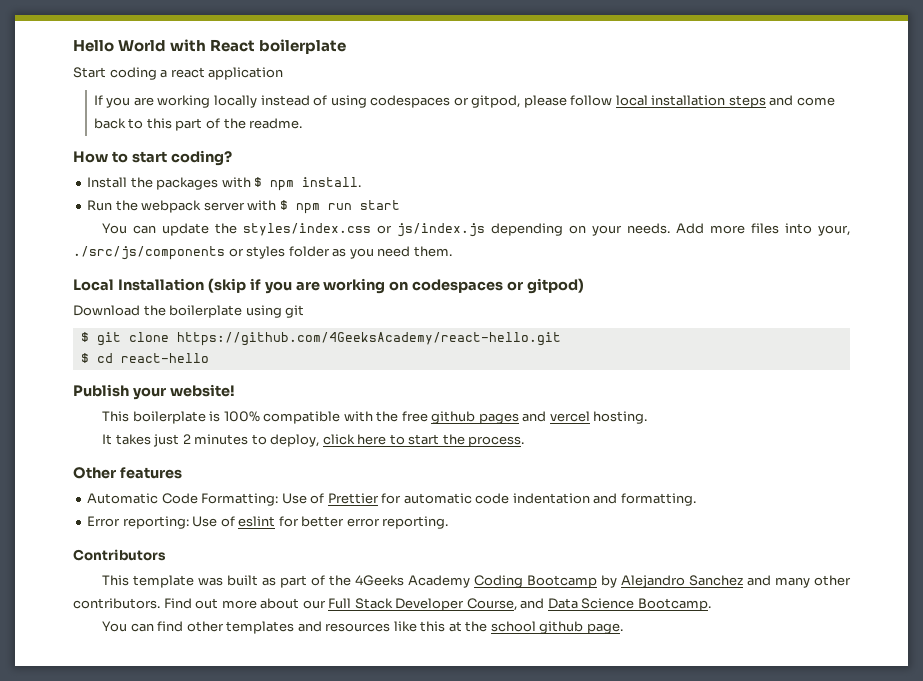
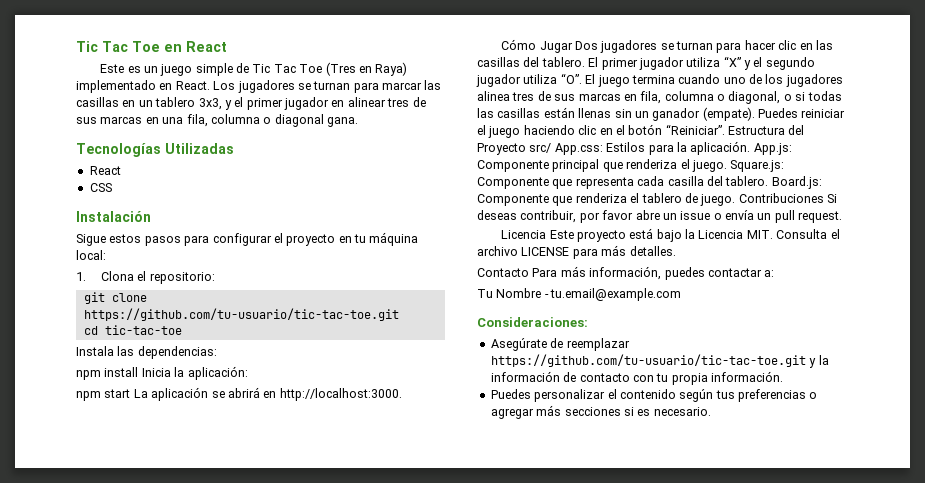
[73,39,347,54] [73,67,284,80] [93,95,835,108] [93,118,303,131] [73,150,232,166] [87,177,362,191] [87,200,400,214] [102,223,850,237] [73,246,452,260] [73,278,585,294] [73,305,305,318] [80,332,561,346] [80,353,209,363] [73,384,235,400] [102,411,648,424] [102,434,525,447] [73,467,182,479] [87,493,696,506] [87,516,449,529] [73,549,166,561] [102,575,851,588] [73,598,711,611] [102,621,623,634] Hello World with React boilerplate // Start coding a react application // If you are working locally instead of using codespaces or gitpod, please follow local installation steps and come back to this part of the readme. // How to start coding? // Install the packages with $ npm install. // Run the webpack server with $ npm run start // You can update the styles/index.css or js/index.js depending on your needs. Add more files into your, ./src/js/components or styles folder as you need them. // Local Installation (skip if you are working on codespaces or gitpod) // Download the boilerplate using git // $ git clone https://github.com/4GeeksAcademy/react-hello.git // $ cd react-hello // Publish your website! // This boilerplate is 100% compatible with the free github pages and vercel hosting. // It takes just 2 minutes to deploy, click here to start the process. // Other features // Automatic Code Formatting: Use of Prettier for automatic code indentation and formatting. // Error reporting: Use of eslint for better error reporting. // Contributors // This template was built as part of the 4Geeks Academy Coding Bootcamp by Alejandro Sanchez and many other contributors. Find out more about our Full Stack Developer Course, and Data Science Bootcamp. // You can find other templates and resources like this at the school github page. -> [76,41,227,52] [100,62,408,76] [76,80,442,93] [76,97,426,110] [76,114,358,127] [76,143,234,157] [89,166,121,175] [89,183,112,192] [76,211,151,222] [76,232,419,246] [76,250,106,260] [76,271,215,284] [83,292,147,304] [83,308,399,321] [83,325,182,335] [76,346,217,359] [76,366,248,380] [76,387,402,401] [501,39,833,53] [477,56,815,70] [476,73,843,87] [477,91,842,104] [477,107,846,121] [477,124,805,138] [477,141,792,155] [477,159,785,172] [477,176,822,189] [477,193,837,206] [477,210,843,223] [501,228,840,242] [477,245,676,259] [477,266,775,280] [477,288,682,301] [477,317,588,327] [490,338,630,351] [490,354,829,368] [490,371,783,385] [490,389,818,402] [490,405,711,419] Tic Tac Toe en React // Este es un juego simple de Tic Tac Toe (Tres en Raya) implementado en React. Los jugadores se turnan para marcar las casillas en un tablero 3x3, y el primer jugador en alinear tres de sus marcas en una fila, columna o diagonal gana. // Tecnologías Utilizadas // React // CSS // Instalación // Sigue estos pasos para configurar el proyecto en tu máquina local: // 1. Clona el repositorio: // git clone https://github.com/tu-usuario/tic-tac-toe.git // cd tic-tac-toe // Instala las dependencias: // npm install Inicia la aplicación: // npm start La aplicación se abrirá en http://localhost:3000. // Cómo Jugar Dos jugadores se turnan para hacer clic en las casillas del tablero. El primer jugador utiliza “X” y el segundo jugador utiliza “O”. El juego termina cuando uno de los jugadores alinea tres de sus marcas en fila, columna o diagonal, o si todas las casillas están llenas sin un ganador (empate). Puedes reiniciar el juego haciendo clic en el botón “Reiniciar”. Estructura del Proyecto src/ App.css: Estilos para la aplicación. App.js: Componente principal que renderiza el juego. Square.js: Componente que representa cada casilla del tablero. Board.js: Componente que renderiza el tablero de juego. Contribuciones Si deseas contribuir, por favor abre un issue o envía un pull request. // Licencia Este proyecto está bajo la Licencia MIT. Consulta el archivo LICENSE para más detalles. // Contacto Para más información, puedes contactar a: // Tu Nombre - tu.email@example.com // Consideraciones: // Asegúrate de reemplazar https://github.com/tu-usuario/tic-tac-toe.git y la información de contacto con tu propia información. // Puedes personalizar el contenido según tus preferencias o agregar más secciones si es necesario.

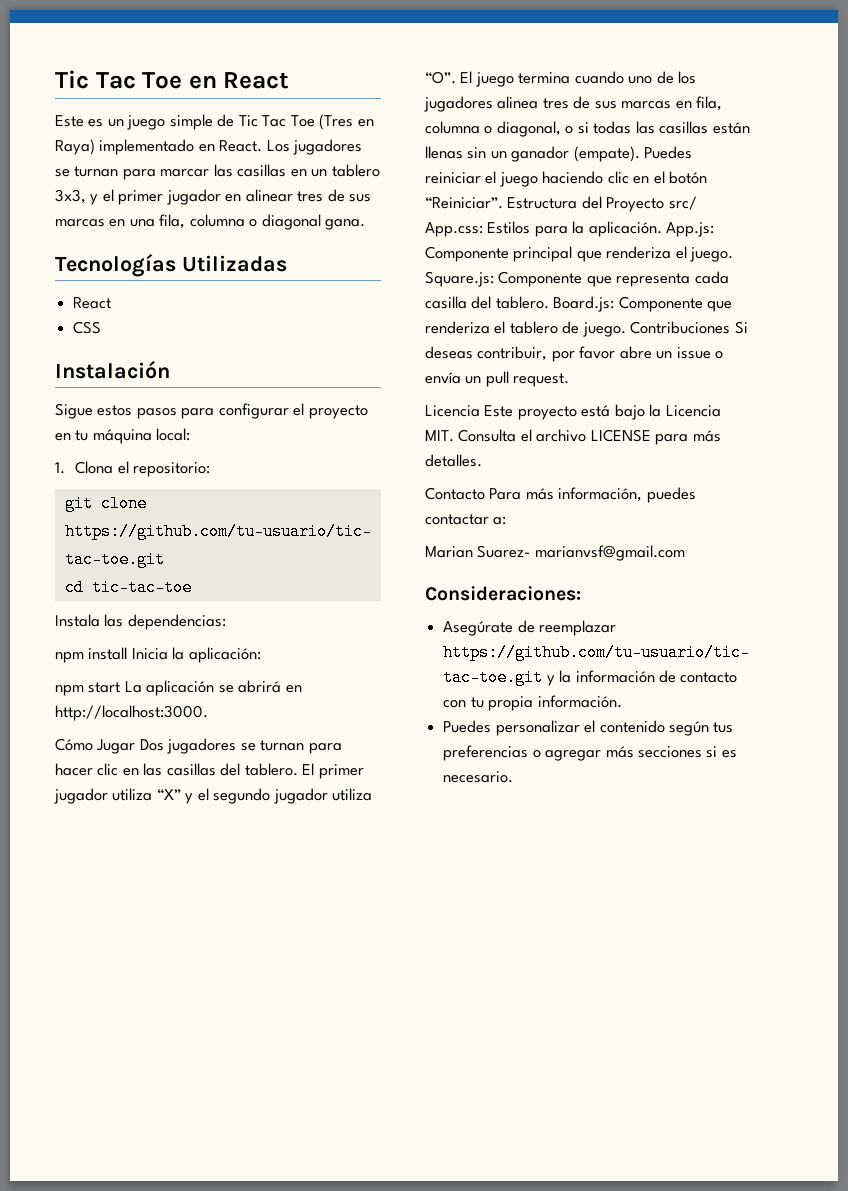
[477,288,682,301] Tu Nombre - tu.email@example.com -> [425,545,685,561] Marian Suarez- marianvsf@gmail.com

